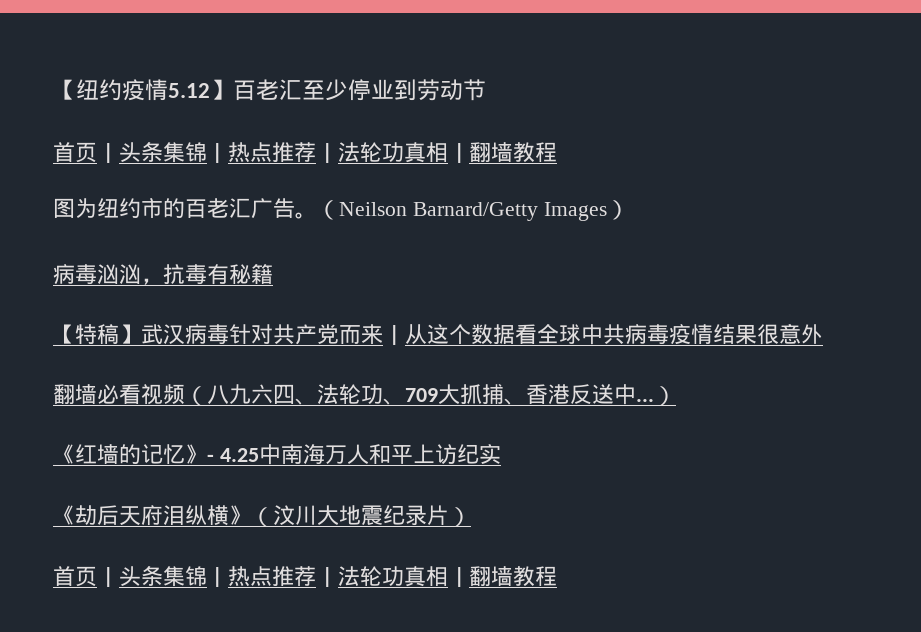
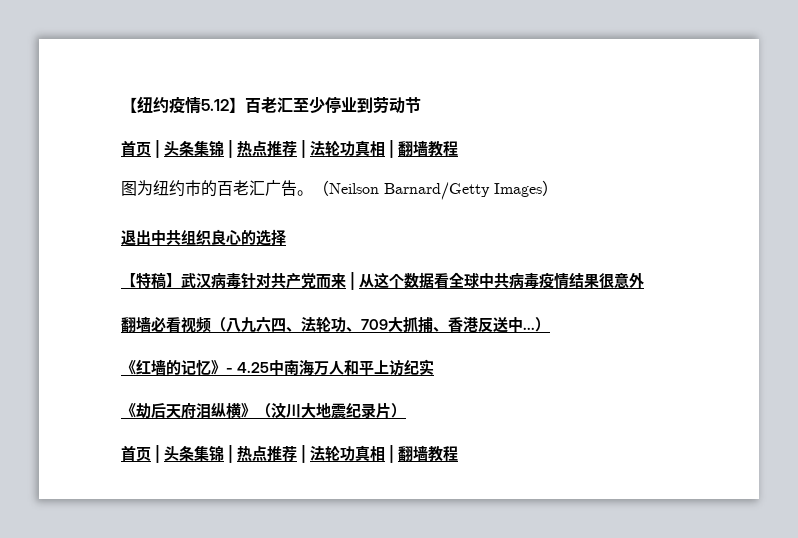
[53,263,273,285] 病毒汹汹，抗毒有秘籍 -> [121,229,286,246] 退出中共组织良心的选择

